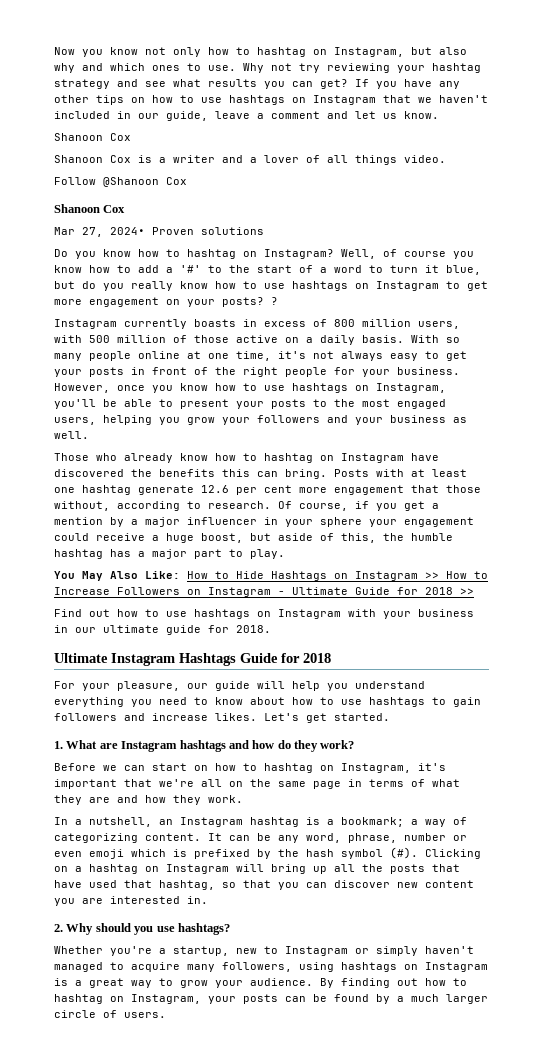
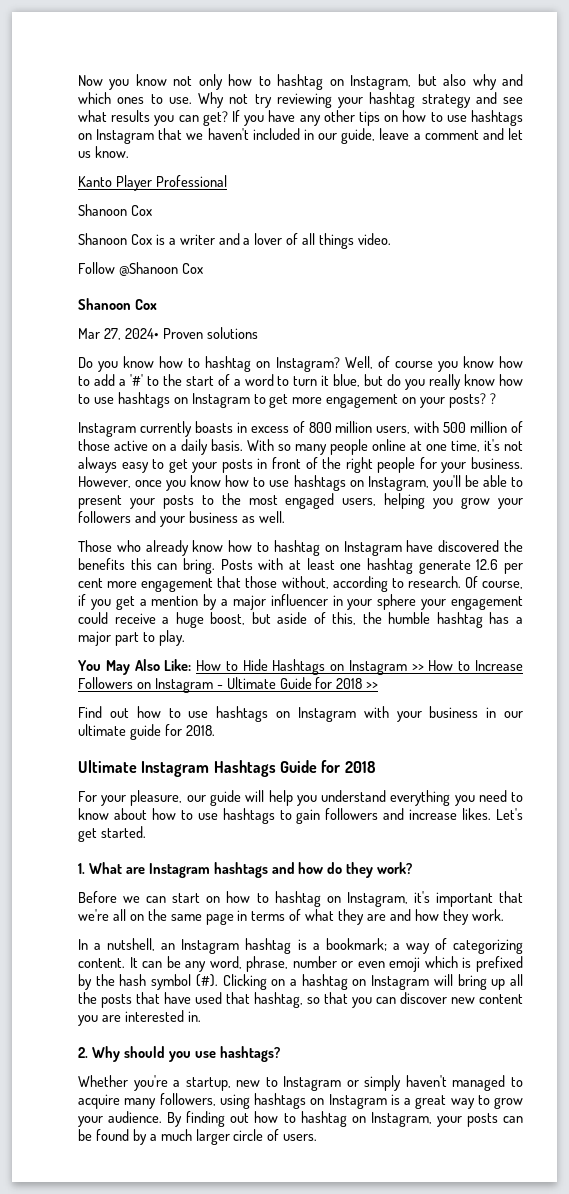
(439, 115) none -> [78,175,227,191] // Kanto Player Professional

